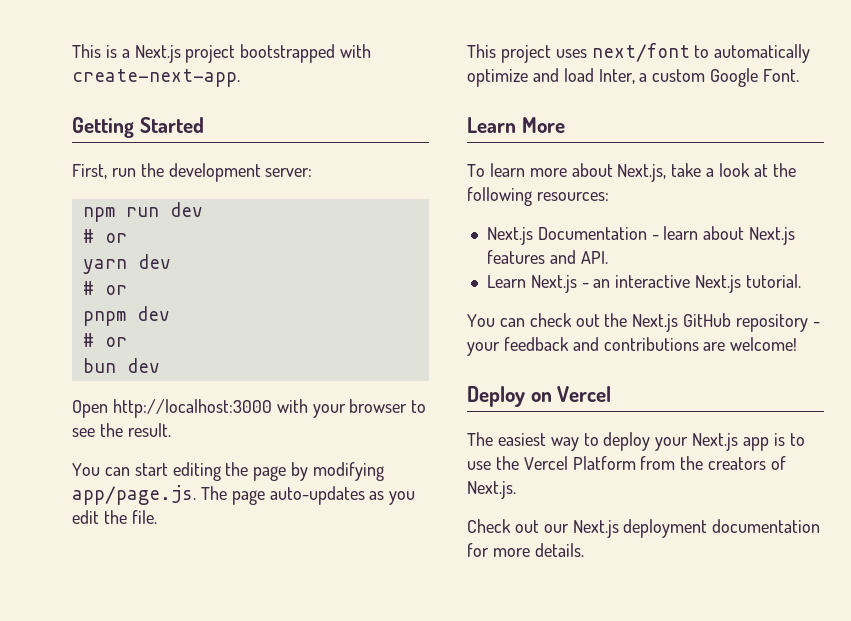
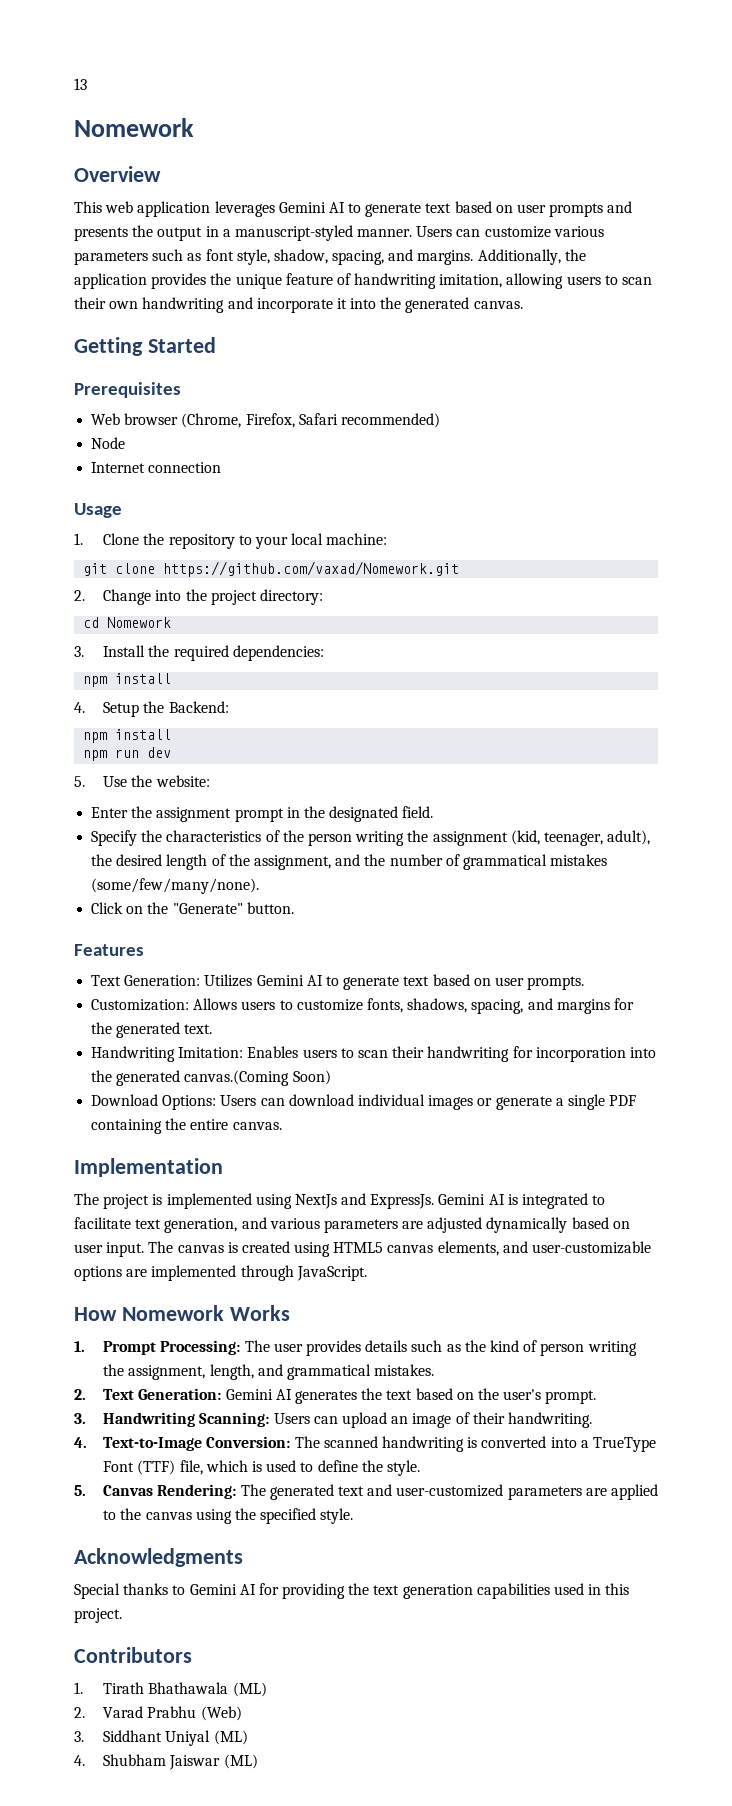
[72,44,372,63] [72,69,240,87] [72,117,204,138] [72,163,313,182] [82,202,203,222] [82,229,127,243] [82,254,171,274] [82,281,127,295] [82,306,170,326] [82,333,127,347] [82,358,160,373] [72,399,427,418] [72,423,171,437] [72,462,385,481] [72,485,416,505] [72,510,157,524] [467,43,811,63] [467,68,800,87] [467,117,565,133] [467,163,796,182] [467,187,609,206] [486,226,796,245] [486,250,608,264] [486,274,801,293] [467,313,820,332] [467,337,798,356] [467,386,612,407] [467,432,805,451] [467,456,787,470] [467,481,516,499] [467,519,821,538] [467,543,584,557] This is a Next.js project bootstrapped with create-next-app. // Getting Started // First, run the development server: // npm run dev // # or // yarn dev // # or // pnpm dev // # or // bun dev // Open http://localhost:3000 with your browser to see the result. // You can start editing the page by modifying app/page.js. The page auto-updates as you edit the file. // This project uses next/font to automatically optimize and load Inter, a custom Google Font. // Learn More // To learn more about Next.js, take a look at the following resources: // Next.js Documentation - learn about Next.js features and API. // Learn Next.js - an interactive Next.js tutorial. // You can check out the Next.js GitHub repository - your feedback and contributions are welcome! // Deploy on Vercel // The easiest way to deploy your Next.js app is to use the Vercel Platform from the creators of Next.js. // Check out our Next.js deployment documentation for more details. -> [74,78,87,90] [74,118,194,137] [74,166,161,182] [74,201,633,217] [74,225,604,241] [74,249,586,265] [74,273,653,289] [74,297,523,313] [74,337,216,356] [74,382,181,398] [91,413,440,428] [91,437,126,449] [91,462,222,473] [74,503,122,518] [74,533,388,549] [83,561,460,577] [74,589,324,605] [83,617,172,628] [74,645,324,661] [83,673,172,687] [74,701,229,717] [83,729,172,743] [83,747,172,761] [74,775,210,787] [91,806,434,822] [91,830,651,846] [91,854,608,870] [91,878,260,894] [91,902,294,914] [74,944,144,956] [91,974,585,990] [91,998,634,1014] [91,1022,213,1038] [91,1046,656,1062] [91,1070,331,1086] [91,1094,637,1110] [91,1118,282,1134] [74,1158,223,1177] [74,1193,606,1209] [74,1217,630,1233] [74,1241,652,1257] [74,1265,367,1281] [74,1305,290,1321] [74,1340,637,1356] [103,1364,435,1380] [74,1388,597,1404] [74,1412,592,1428] [74,1436,656,1452] [103,1460,420,1476] [74,1484,658,1500] [103,1508,354,1524] [74,1548,243,1567] [74,1583,630,1599] [74,1608,122,1623] [74,1647,192,1663] [74,1682,267,1697] [74,1706,242,1721] [74,1730,248,1746] [74,1754,258,1770] 13 // Nomework // Overview // This web application leverages Gemini AI to generate text based on user prompts and presents the output in a manuscript-styled manner. Users can customize various parameters such as font style, shadow, spacing, and margins. Additionally, the application provides the unique feature of handwriting imitation, allowing users to scan their own handwriting and incorporate it into the generated canvas. // Getting Started // Prerequisites // Web browser (Chrome, Firefox, Safari recommended) // Node // Internet connection // Usage // 1. Clone the repository to your local machine: // git clone https://github.com/vaxad/Nomework.git // 2. Change into the project directory: // cd Nomework // 3. Install the required dependencies: // npm install // 4. Setup the Backend: // npm install // npm run dev // 5. Use the website: // Enter the assignment prompt in the designated field. // Specify the characteristics of the person writing the assignment (kid, teenager, adult), the desired length of the assignment, and the number of grammatical mistakes (some/few/many/none). // Click on the "Generate" button. // Features // Text Generation: Utilizes Gemini AI to generate text based on user prompts. // Customization: Allows users to customize fonts, shadows, spacing, and margins for the generated text. // Handwriting Imitation: Enables users to scan their handwriting for incorporation into the generated canvas.(Coming Soon) // Download Options: Users can download individual images or generate a single PDF containing the entire canvas. // Implementation // The project is implemented using NextJs and ExpressJs. Gemini AI is integrated to facilitate text generation, and various parameters are adjusted dynamically based on user input. The canvas is created using HTML5 canvas elements, and user-customizable options are implemented through JavaScript. // How Nomework Works // 1. Prompt Processing: The user provides details such as the kind of person writing the assignment, length, and grammatical mistakes. // 2. Text Generation: Gemini AI generates the text based on the user's prompt. // 3. Handwriting Scanning: Users can upload an image of their handwriting. // 4. Text-to-Image Conversion: The scanned handwriting is converted into a TrueType Font (TTF) file, which is used to define the style. // 5. Canvas Rendering: The generated text and user-customized parameters are applied to the canvas using the specified style. // Acknowledgments // Special thanks to Gemini AI for providing the text generation capabilities used in this project. // Contributors // 1. Tirath Bhathawala (ML) // 2. Varad Prabhu (Web) // 3. Siddhant Uniyal (ML) // 4. Shubham Jaiswar (ML)

